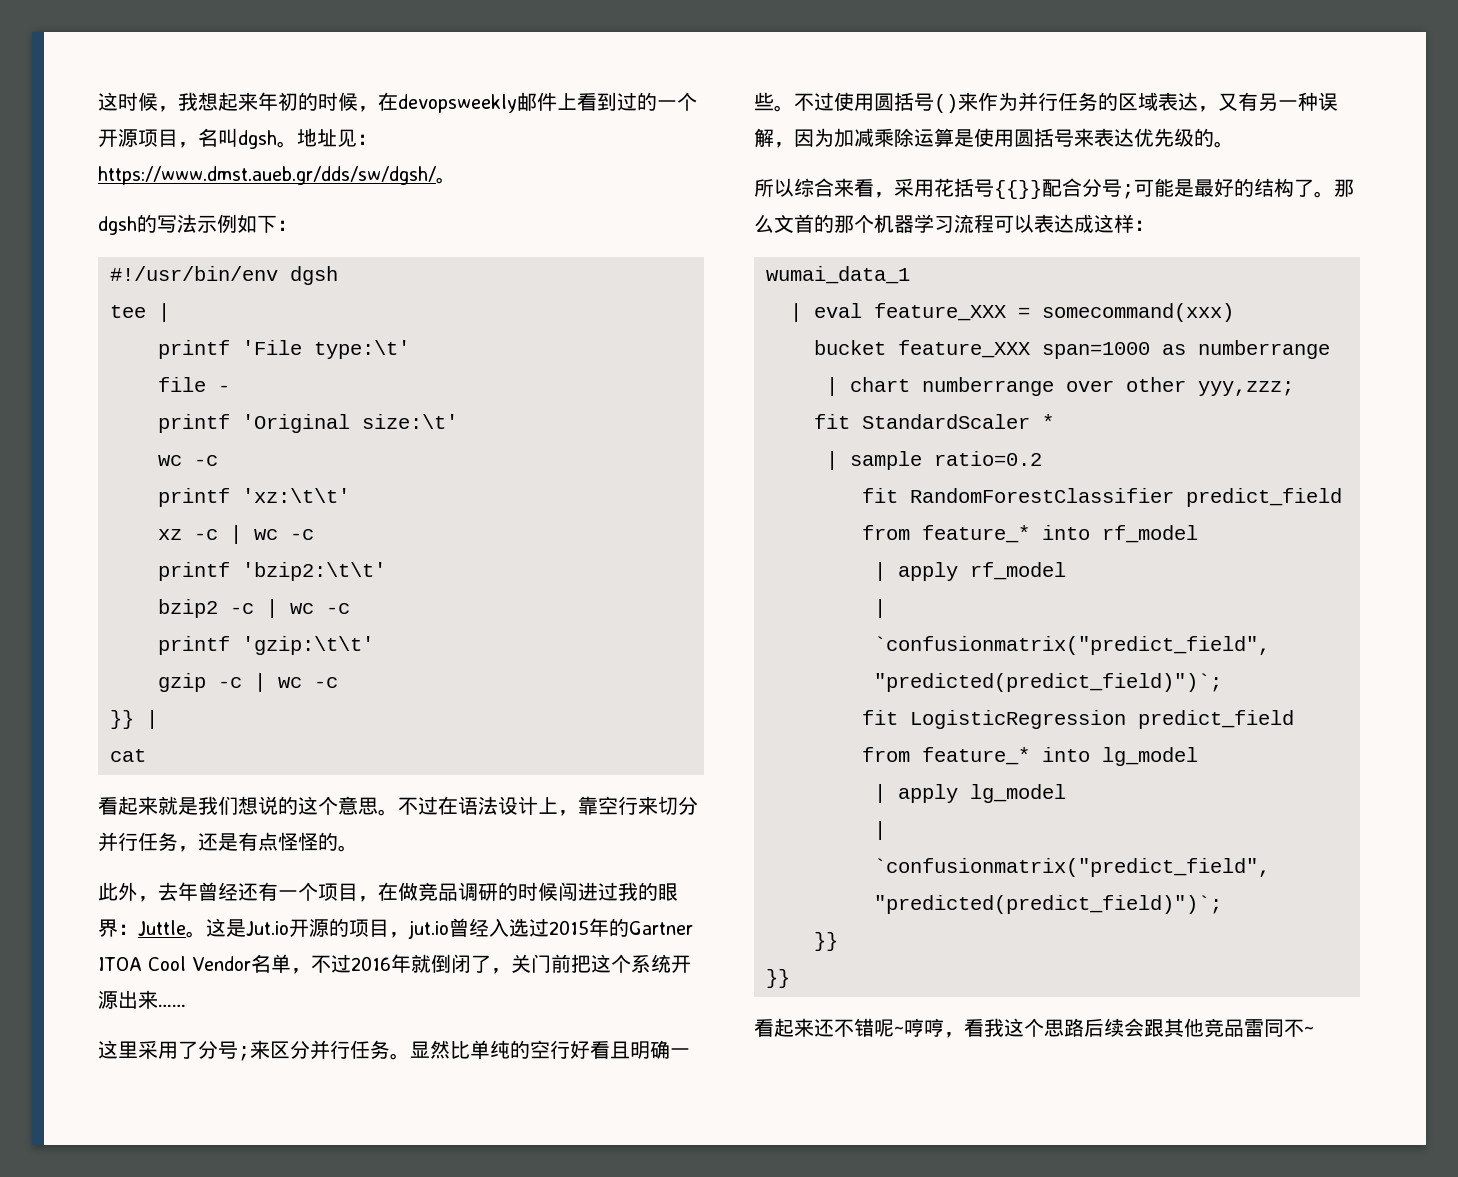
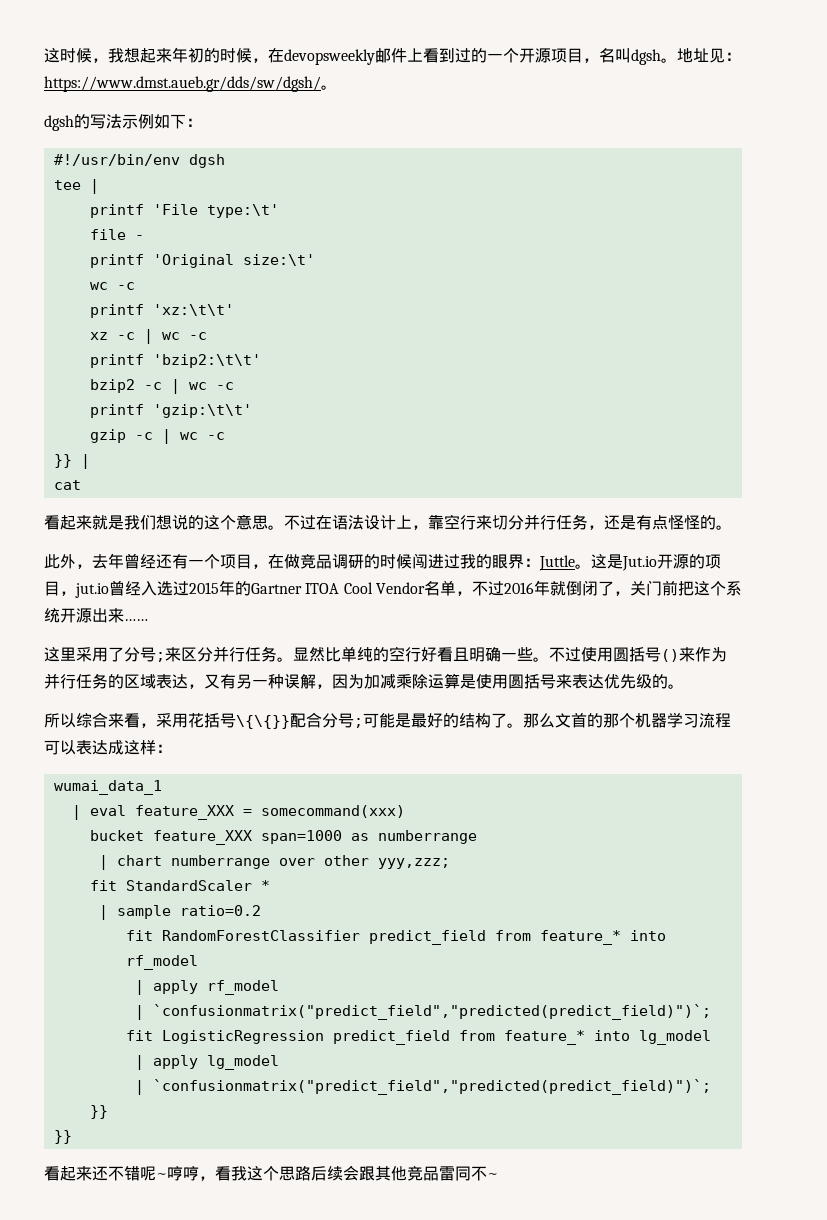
[994,180,1042,199] {{}} -> [236,715,290,729] \{\{}}

